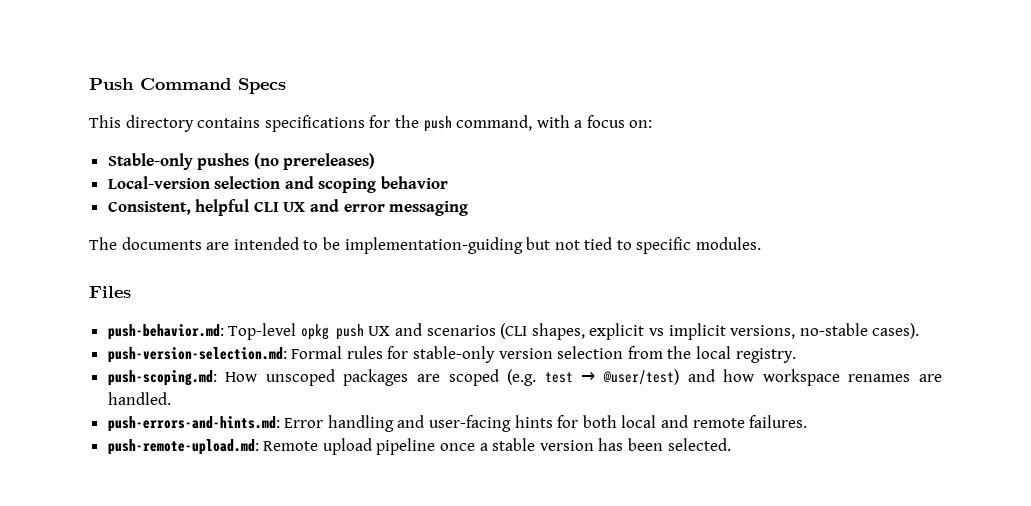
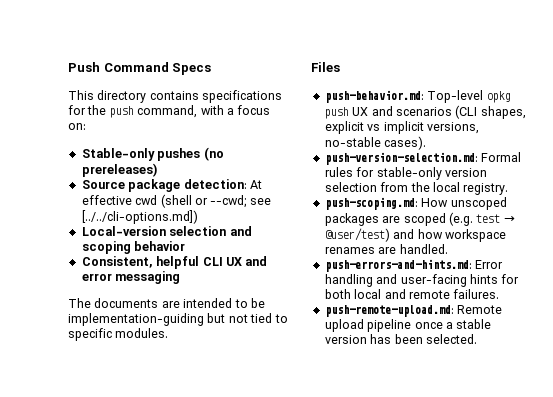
(376, 161) none -> [81,179,262,192] [81,194,271,208] [81,210,198,224] // Source package detection: At effective cwd (shell or --cwd; see [../../cli-options.md])

